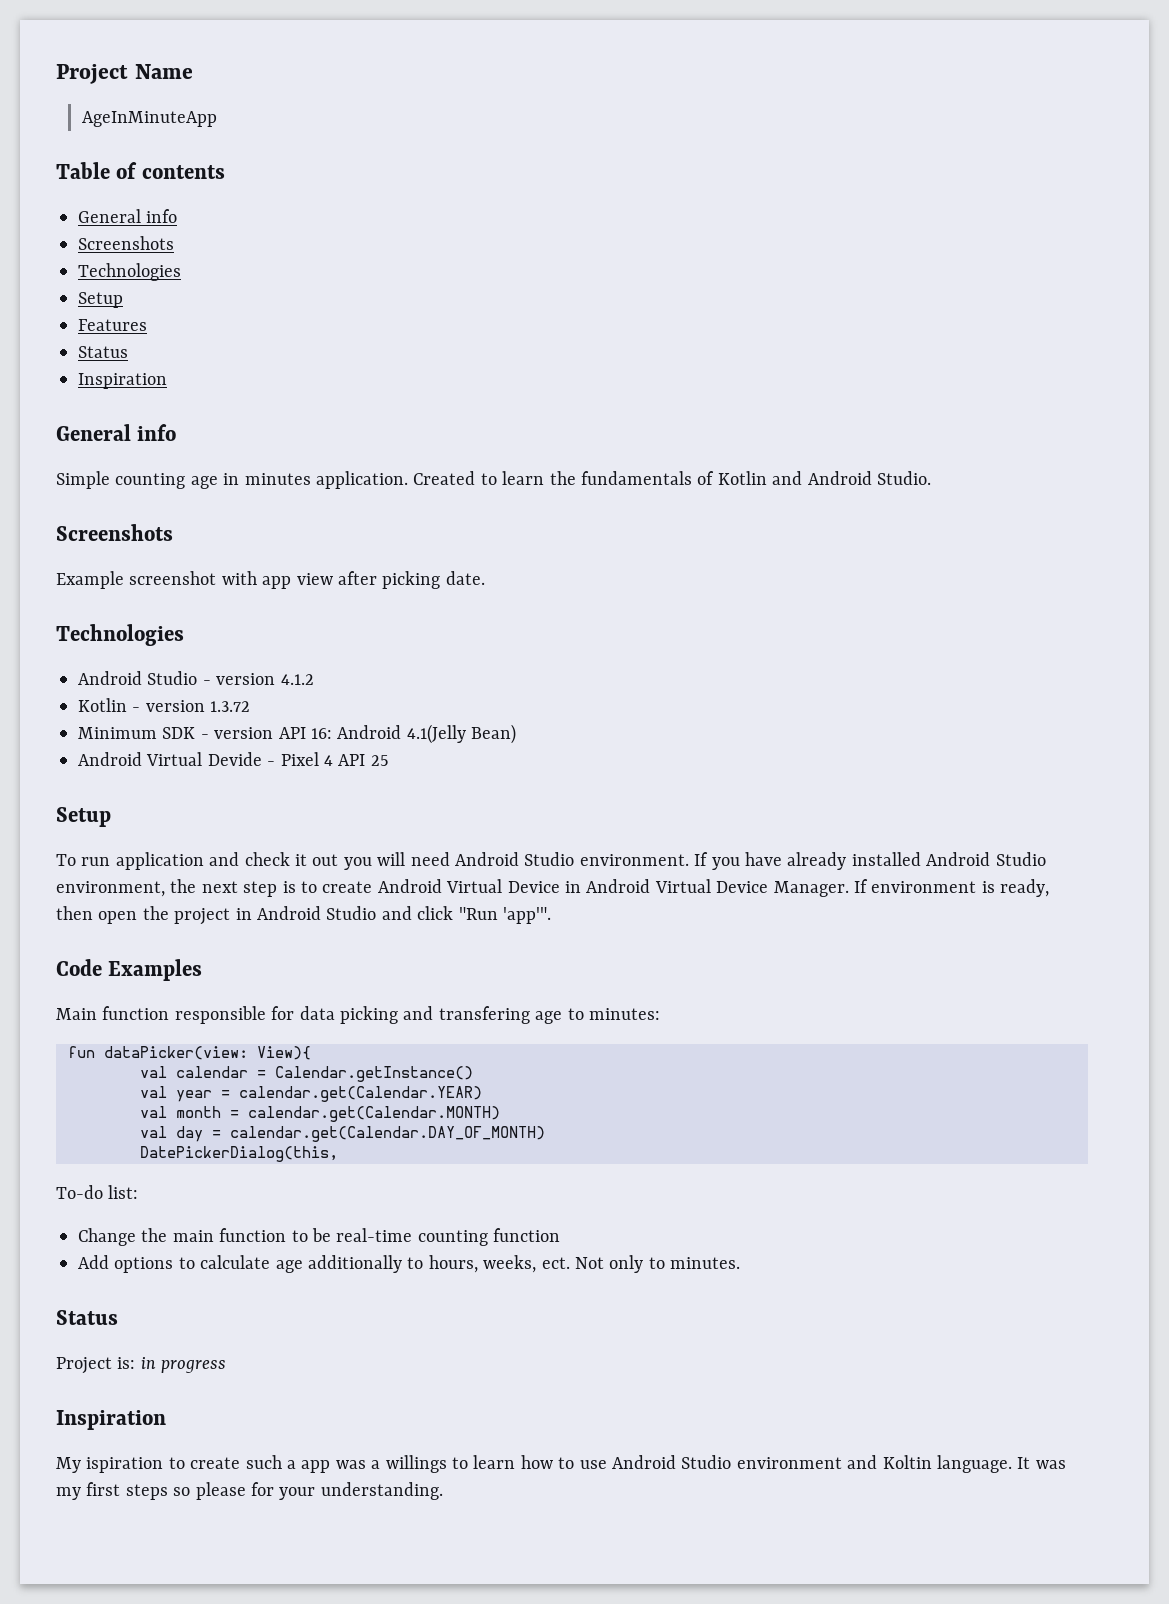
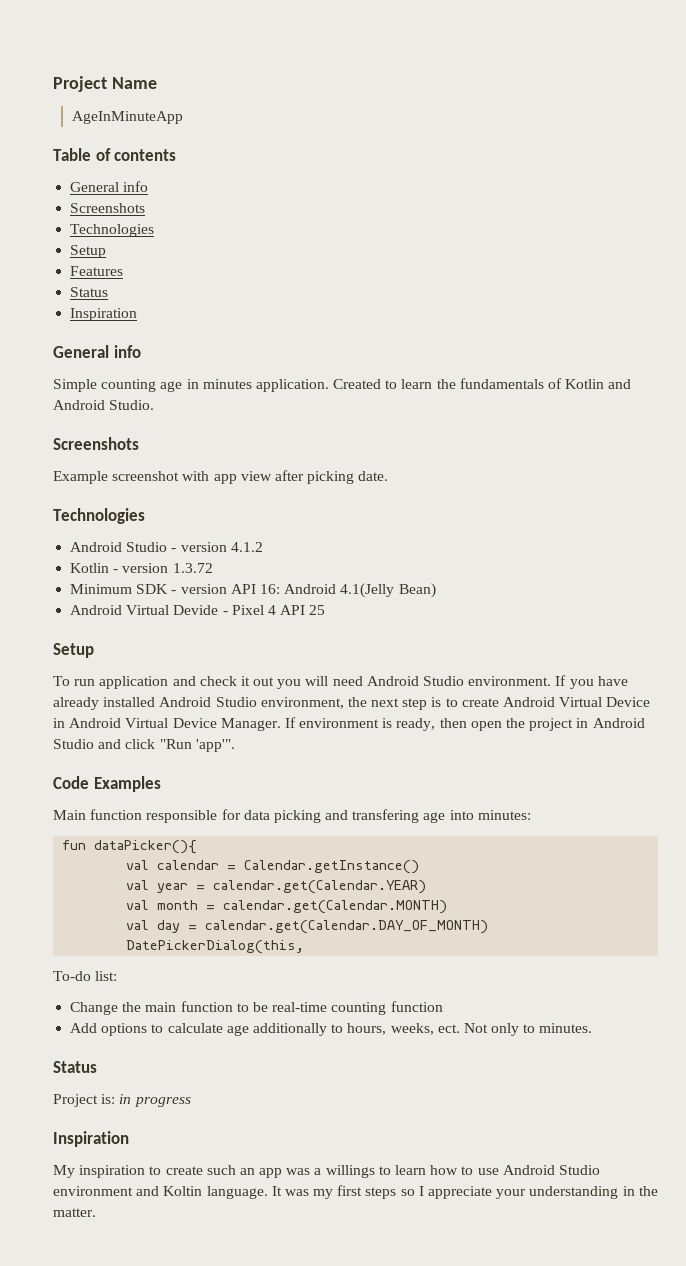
[567,1008,584,1020] to -> [449,810,474,820] into
[104,1046,311,1060] dataPicker(view: View){ -> [94,840,198,854] dataPicker(){
[86,1457,164,1473] ispiration -> [79,1165,146,1178] inspiration
[287,1460,296,1469] a -> [239,1168,255,1175] an
[195,1482,443,1500] please for your understanding. -> [418,1186,658,1199] [53,1208,96,1217] I appreciate your understanding in the matter.

